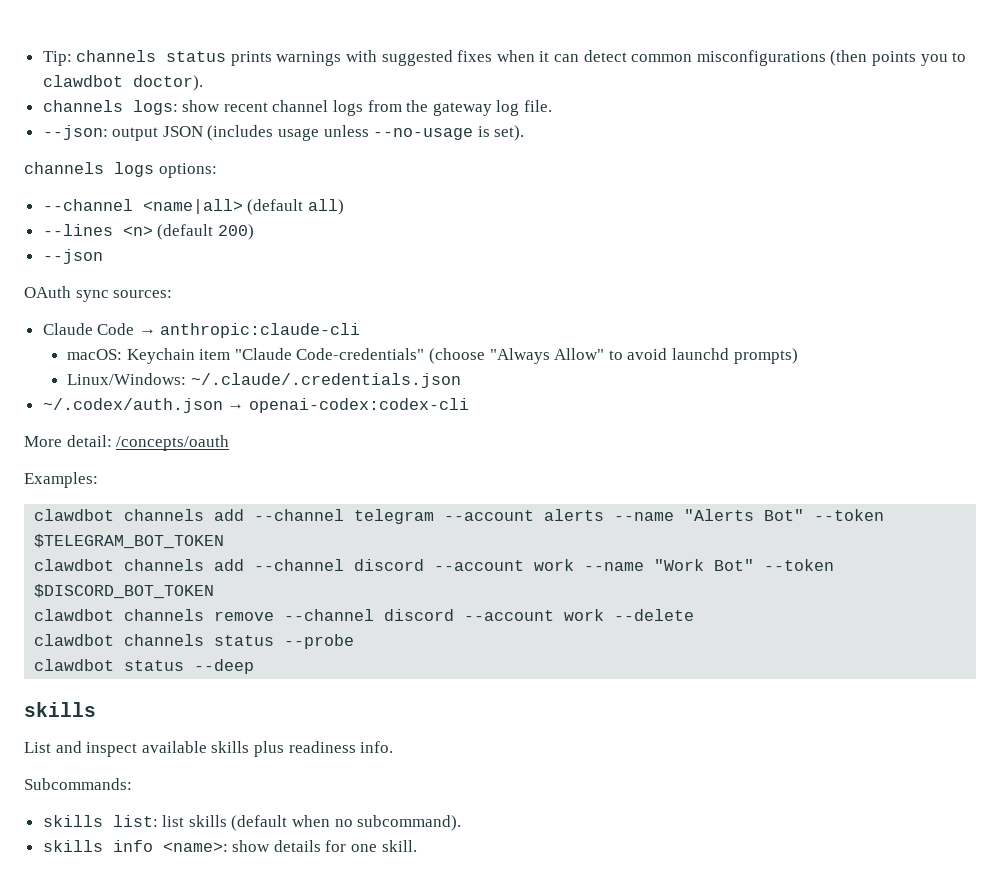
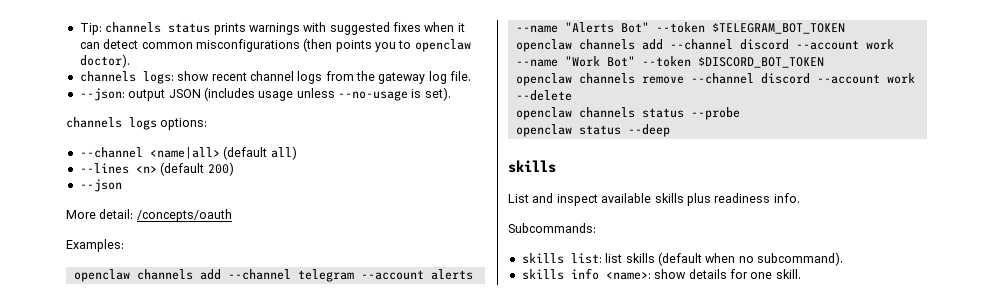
[42,75,123,87] clawdbot -> [414,39,471,52] openclaw
[24,286,173,302] [42,323,361,338] [67,348,798,364] [67,373,461,388] [42,398,469,413] // OAuth sync sources: // Claude Code → anthropic:claude-cli // macOS: Keychain item "Claude Code-credentials" (choose "Always Allow" to avoid launchd prompts) // Linux/Windows: ~/.claude/.credentials.json // ~/.codex/auth.json → openai-codex:codex-cli -> (122, 185) none
[34,509,115,521] clawdbot -> [73,269,130,282] openclaw
[34,559,115,571] clawdbot -> [515,39,572,52] openclaw
[34,609,115,621] clawdbot -> [515,73,572,86] openclaw
[34,634,115,646] clawdbot -> [515,107,572,120] openclaw
[34,659,115,671] clawdbot -> [515,124,572,137] openclaw

